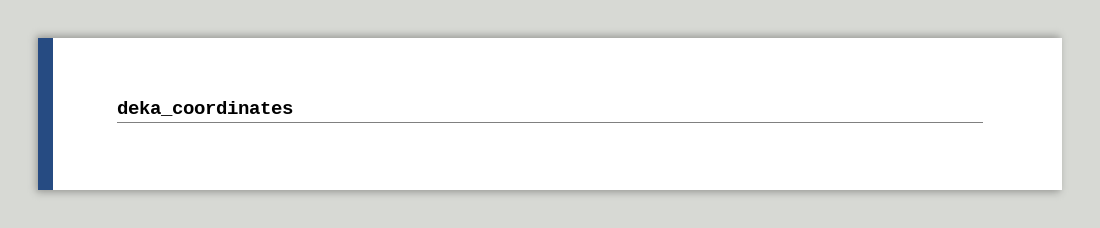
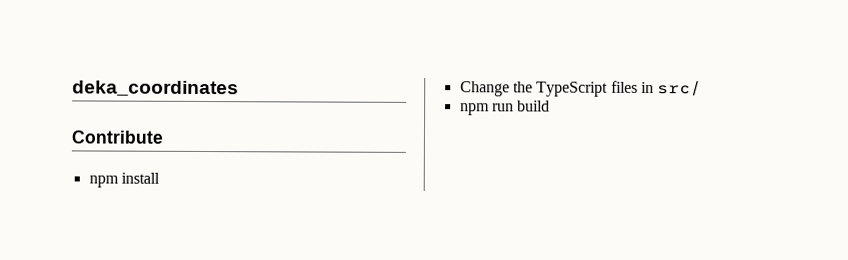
(293, 108) none -> [71,130,163,144] [88,172,160,188] [459,80,703,97] [459,100,551,116] // Contribute // npm install // Change the TypeScript files in src/ // npm run build

